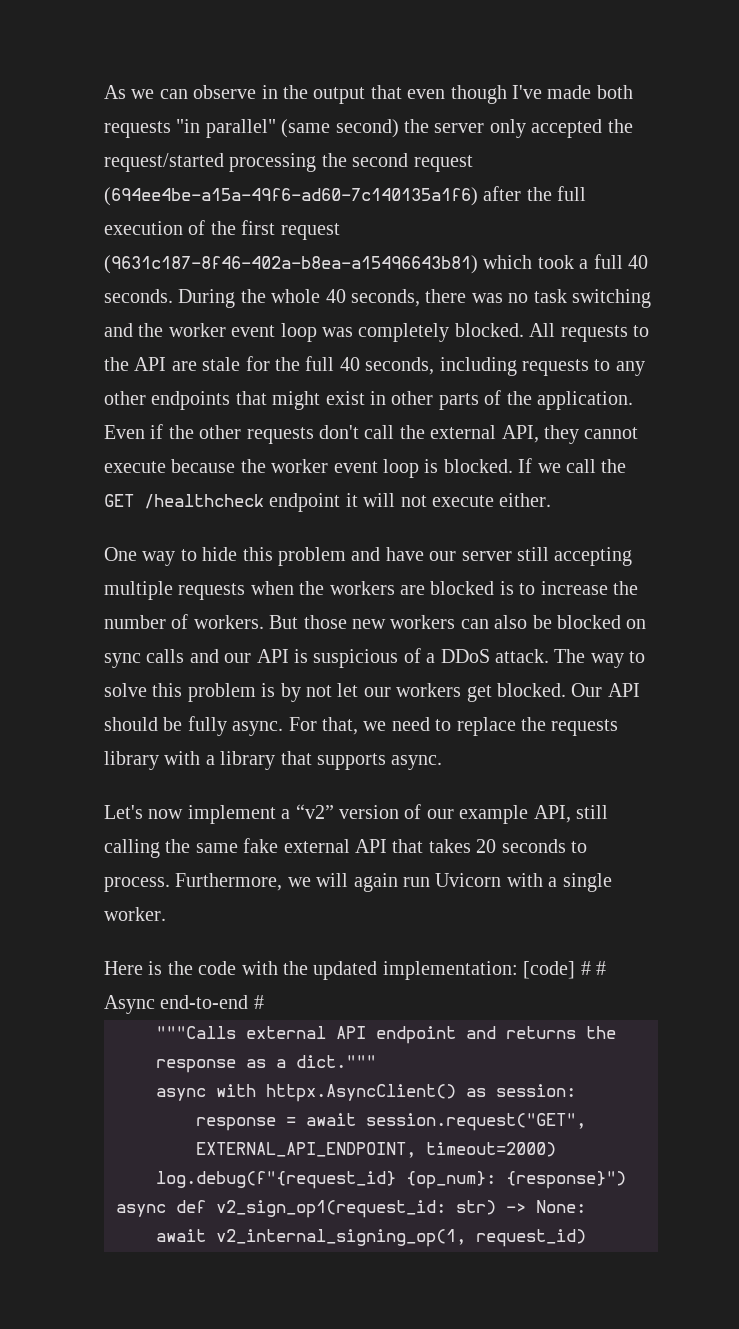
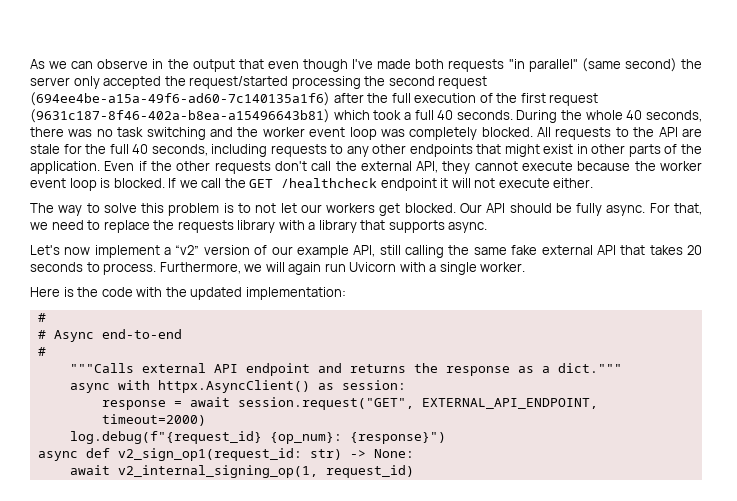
[104,547,633,566] [104,581,638,600] [104,614,647,629] [104,648,549,668] One way to hide this problem and have our server still accepting multiple requests when the workers are blocked is to increase the number of workers. But those new workers can also be blocked on sync calls and our API is suspicious of a DDoS attack. -> (594, 183) none
[280,683,301,702] by -> [237,203,251,213] to
[523,961,591,979] [code] # -> [37,313,46,322] // # //
(249, 1002) none -> (182, 334) //

